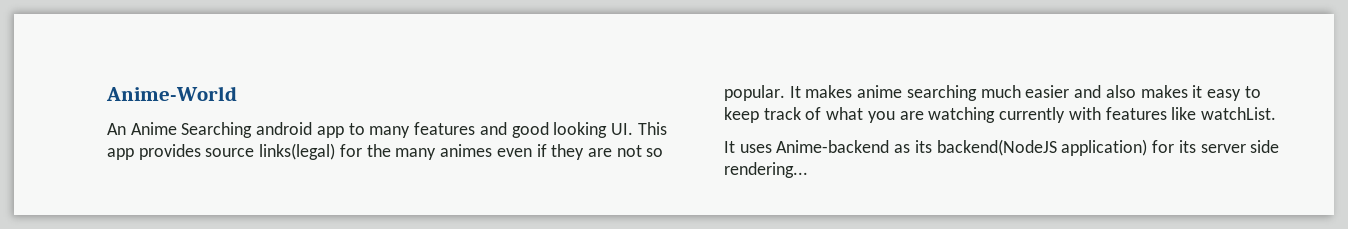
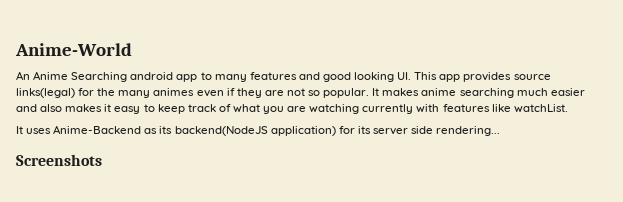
[776,140,890,153] Anime-backend -> [53,125,142,134] Anime-Backend
(808, 170) none -> [16,154,102,166] // Screenshots

